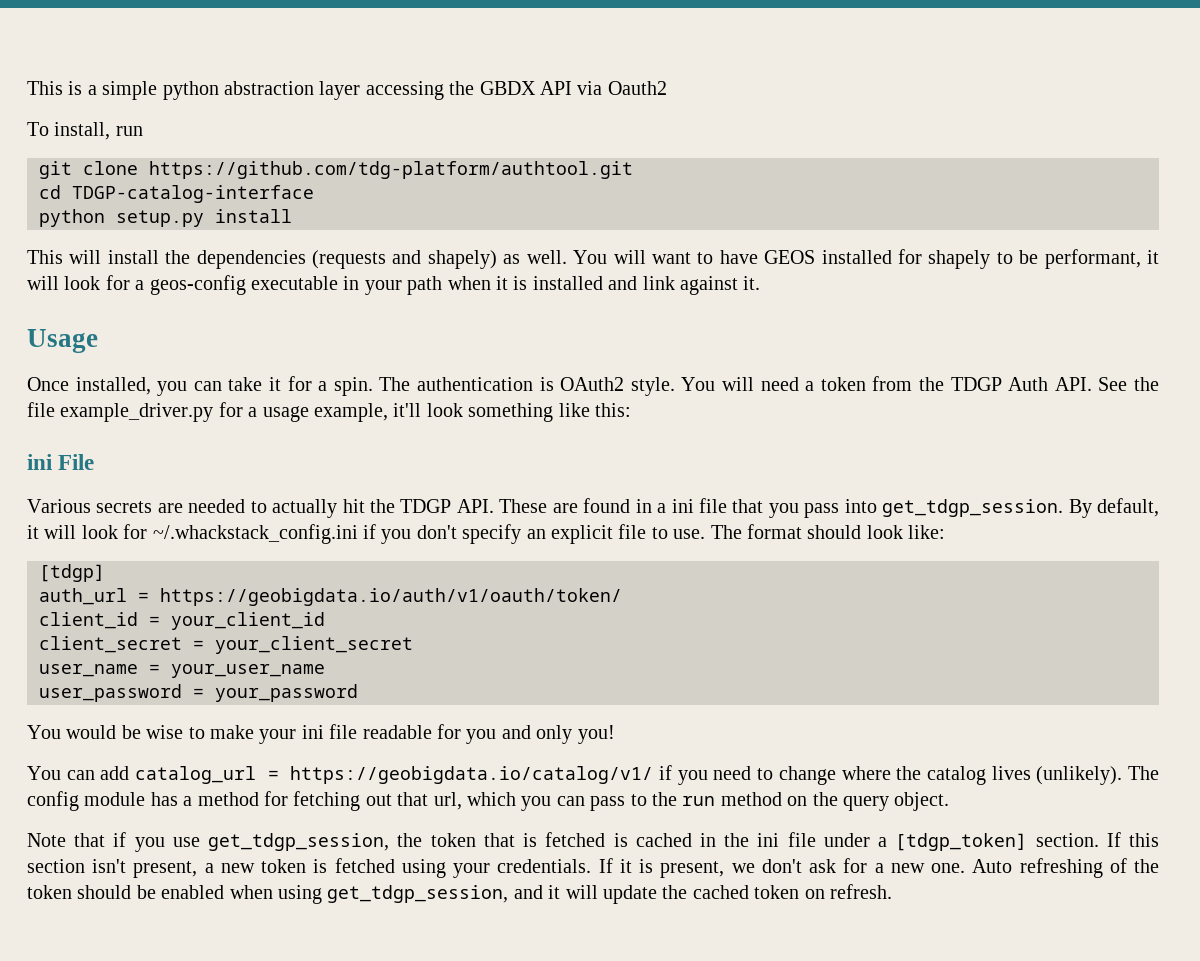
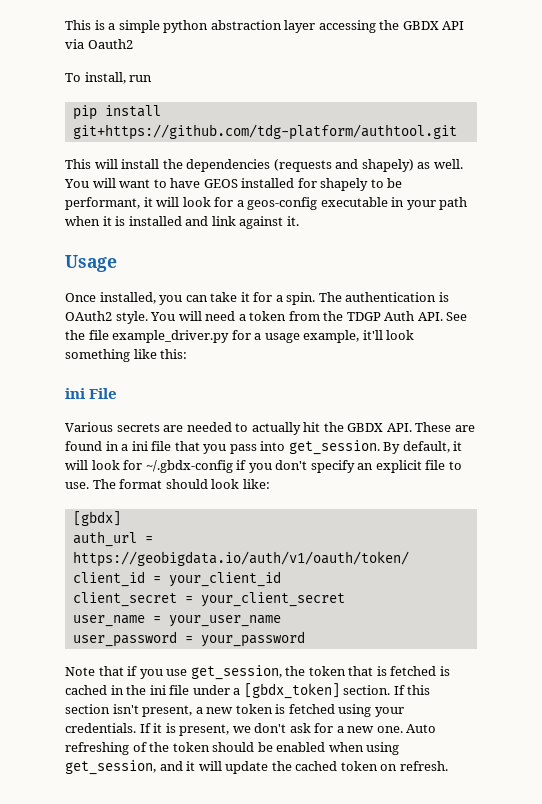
[39,161,633,179] [39,185,314,203] [39,209,292,227] git clone https://github.com/tdg-platform/authtool.git // cd TDGP-catalog-interface // python setup.py install -> [72,105,161,120] [72,124,457,140] pip install git+https://github.com/tdg-platform/authtool.git
[400,499,452,513] TDGP -> [347,423,384,432] GBDX
[882,499,1064,517] get_tdgp_session. -> [288,440,380,455] get_session.
[152,524,358,544] ~/.whackstack_config.ini -> [145,460,233,473] ~/.gbdx-config
[39,564,105,582] [tdgp] -> [72,511,121,526] [gbdx]
[27,724,615,744] [27,765,1160,785] [27,791,950,811] // You would be wise to make your ini file readable for you and only you! // You can add catalog_url = https://geobigdata.io/catalog/v1/ if you need to change where the catalog lives (unlikely). The config module has a method for fetching out that url, which you can pass to the run method on the query object. -> (305, 639) none
[208,833,390,851] get_tdgp_session, -> [190,665,282,680] get_session,
[895,833,1028,851] [tdgp_token] -> [243,683,340,699] [gbdx_token]
[327,885,509,903] get_tdgp_session, -> [65,760,156,775] get_session,

